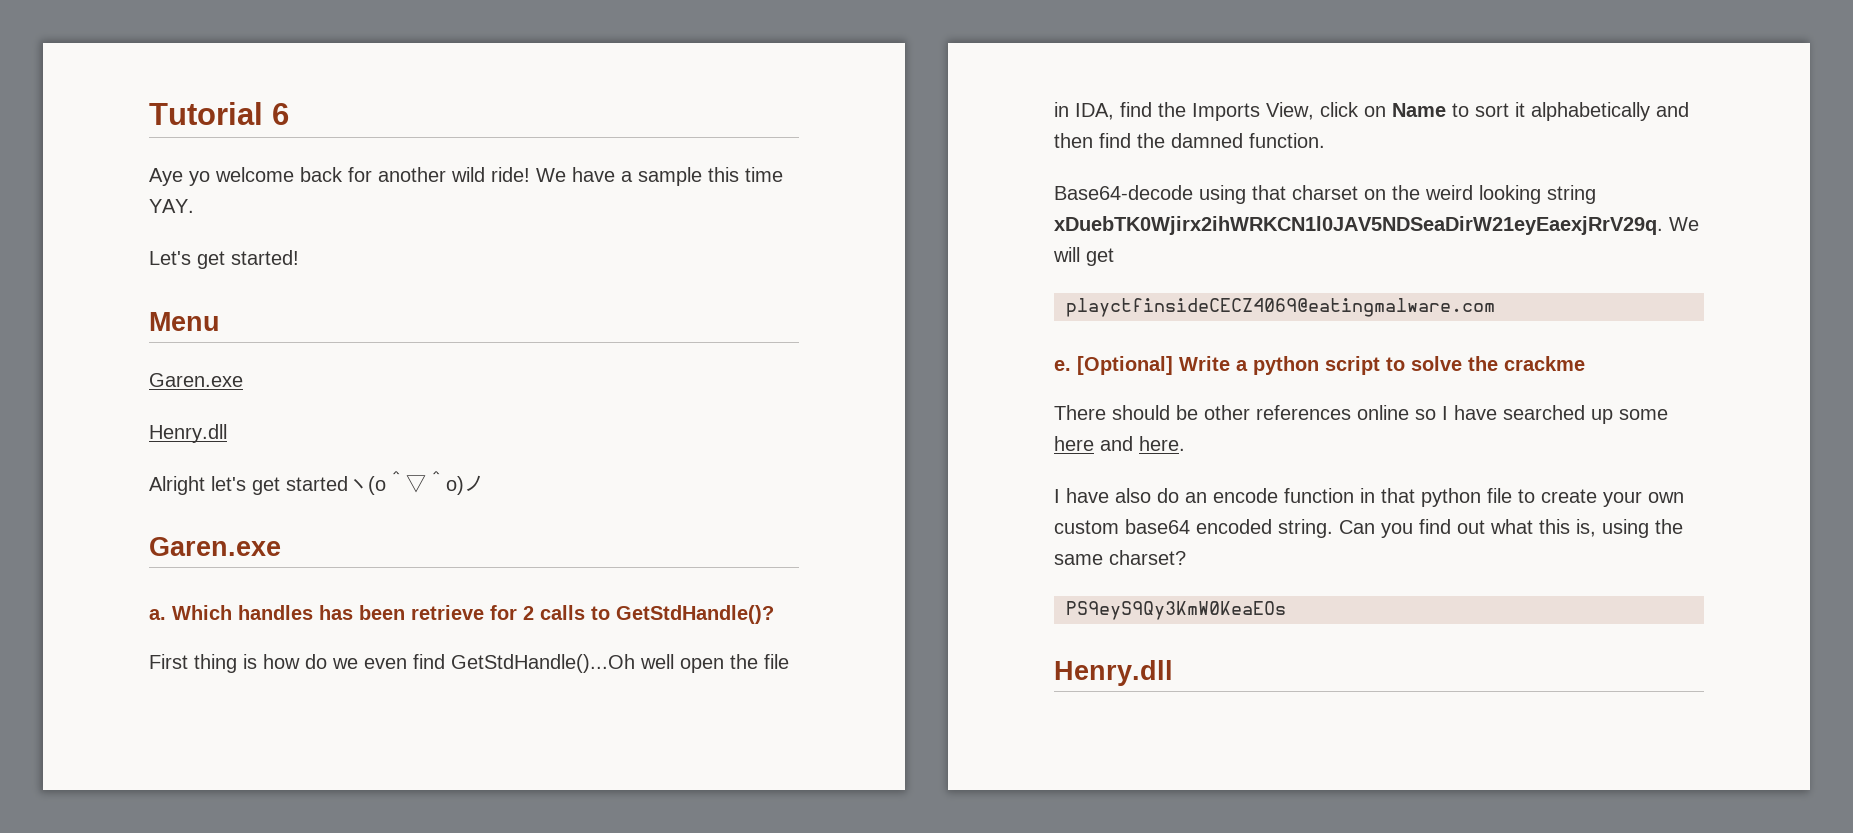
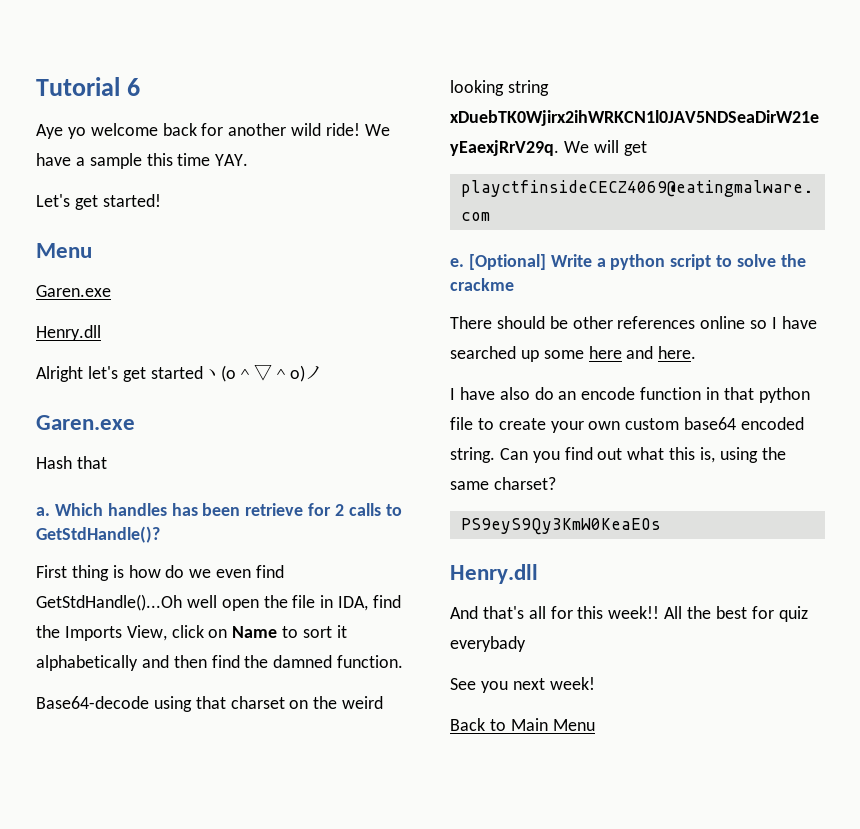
(281, 546) none -> [36,456,107,469] // Hash that
(1173, 673) none -> [450,606,808,622] [450,636,526,652] [450,677,595,693] [450,718,595,731] // And that's all for this week!! All the best for quiz everybady // See you next week! // Back to Main Menu

